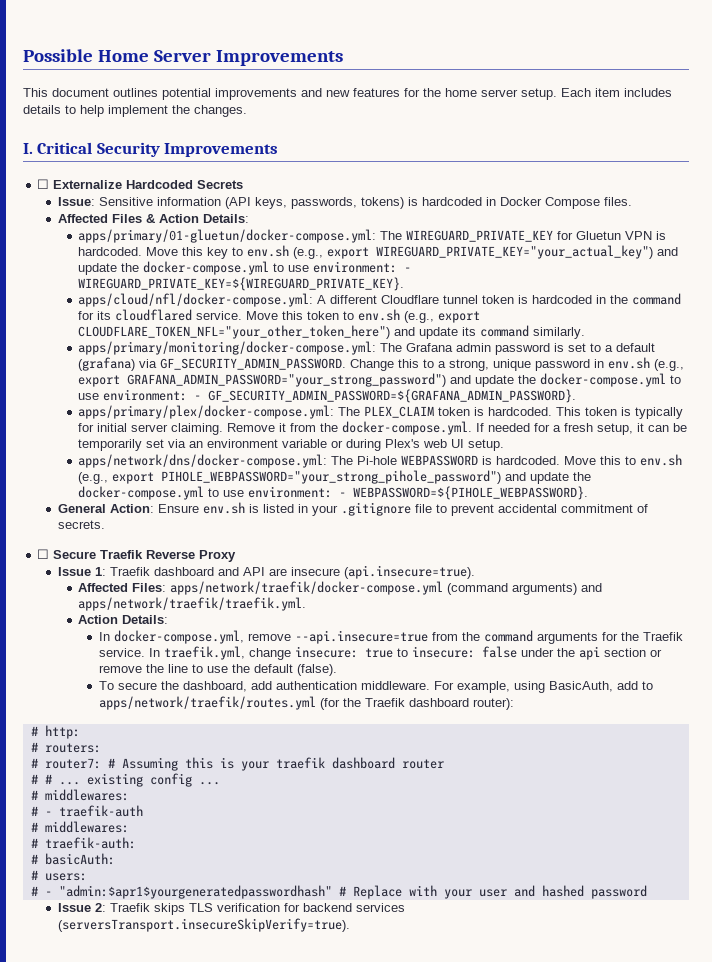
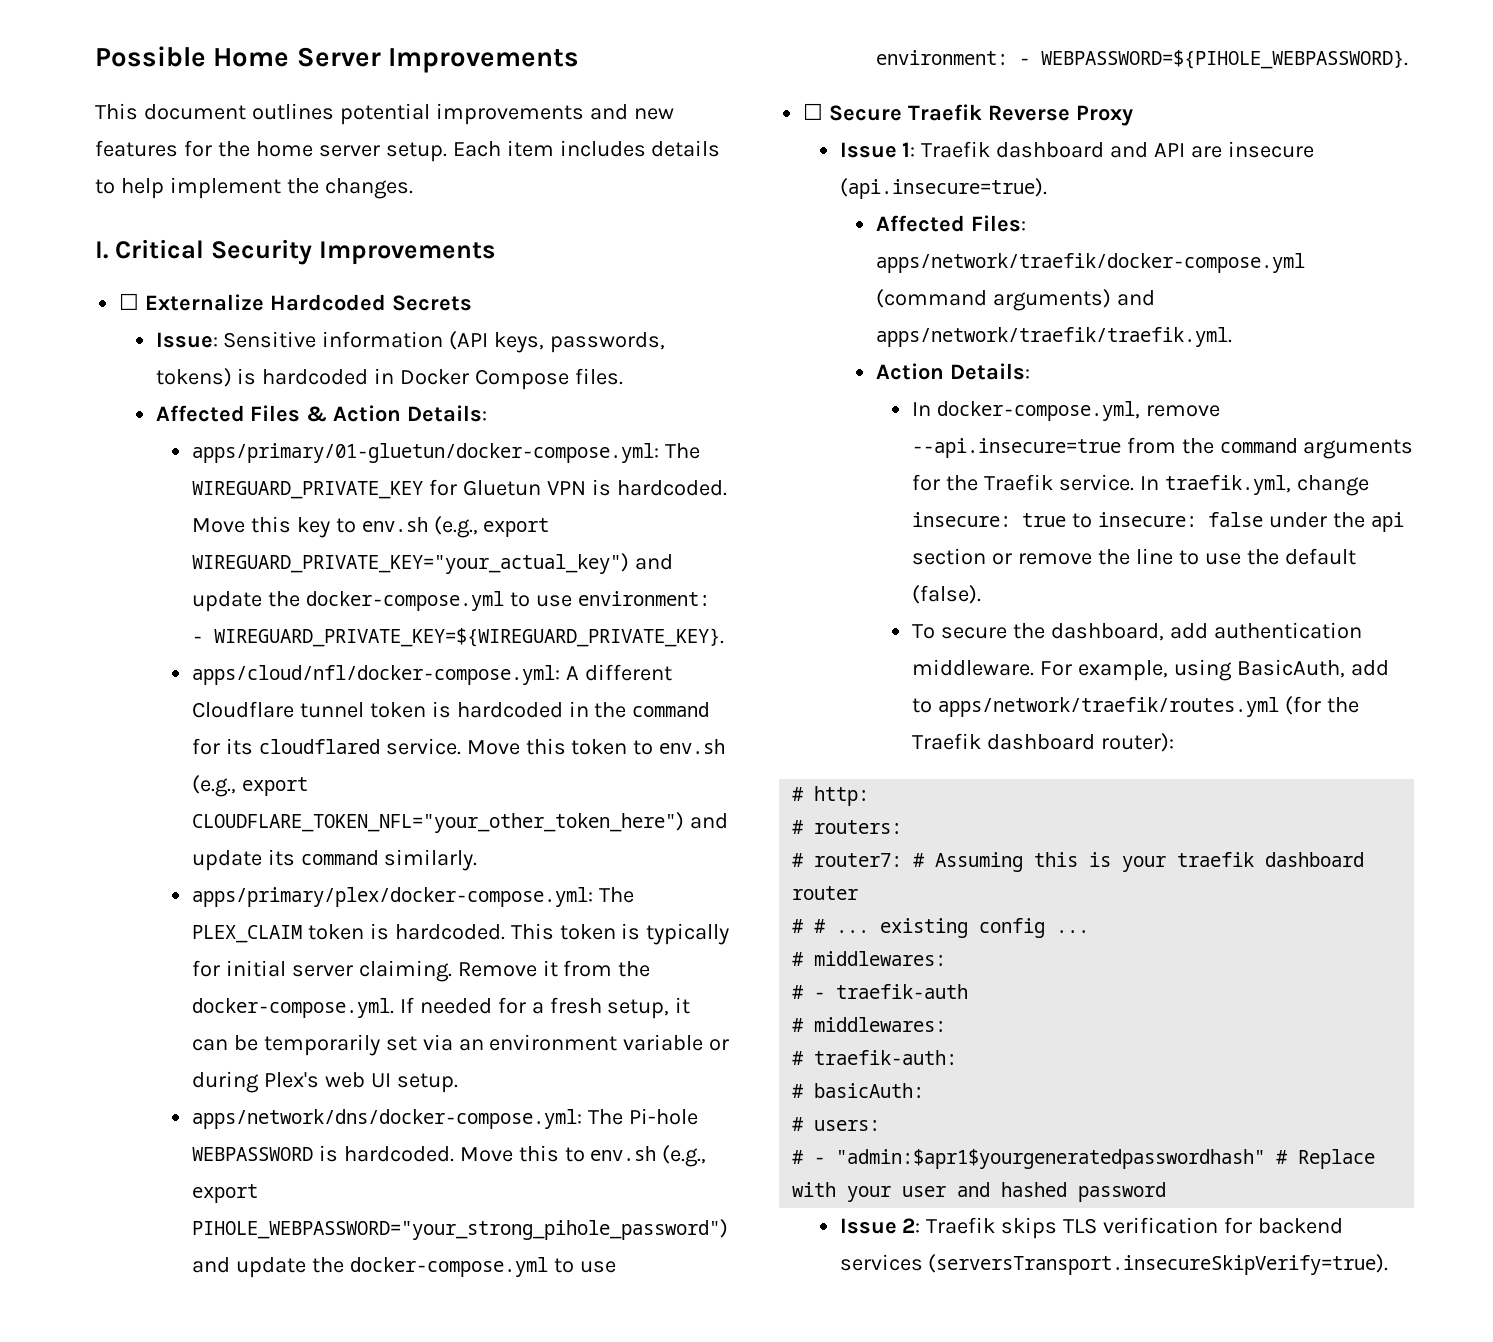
[78,341,656,355] [78,357,685,371] [78,373,682,387] [78,389,577,403] // apps/primary/monitoring/docker-compose.yml: The Grafana admin password is set to a default (grafana) via GF_SECURITY_ADMIN_PASSWORD. Change this to a strong, unique password in env.sh (e.g., export GRAFANA_ADMIN_PASSWORD="your_strong_password") and update the docker-compose.yml to use environment: - GF_SECURITY_ADMIN_PASSWORD=${GRAFANA_ADMIN_PASSWORD}. -> (477, 860) none
[57,502,648,516] [57,520,105,529] // General Action: Ensure env.sh is listed in your .gitignore file to prevent accidental commitment of secrets. -> (1408, 59) none

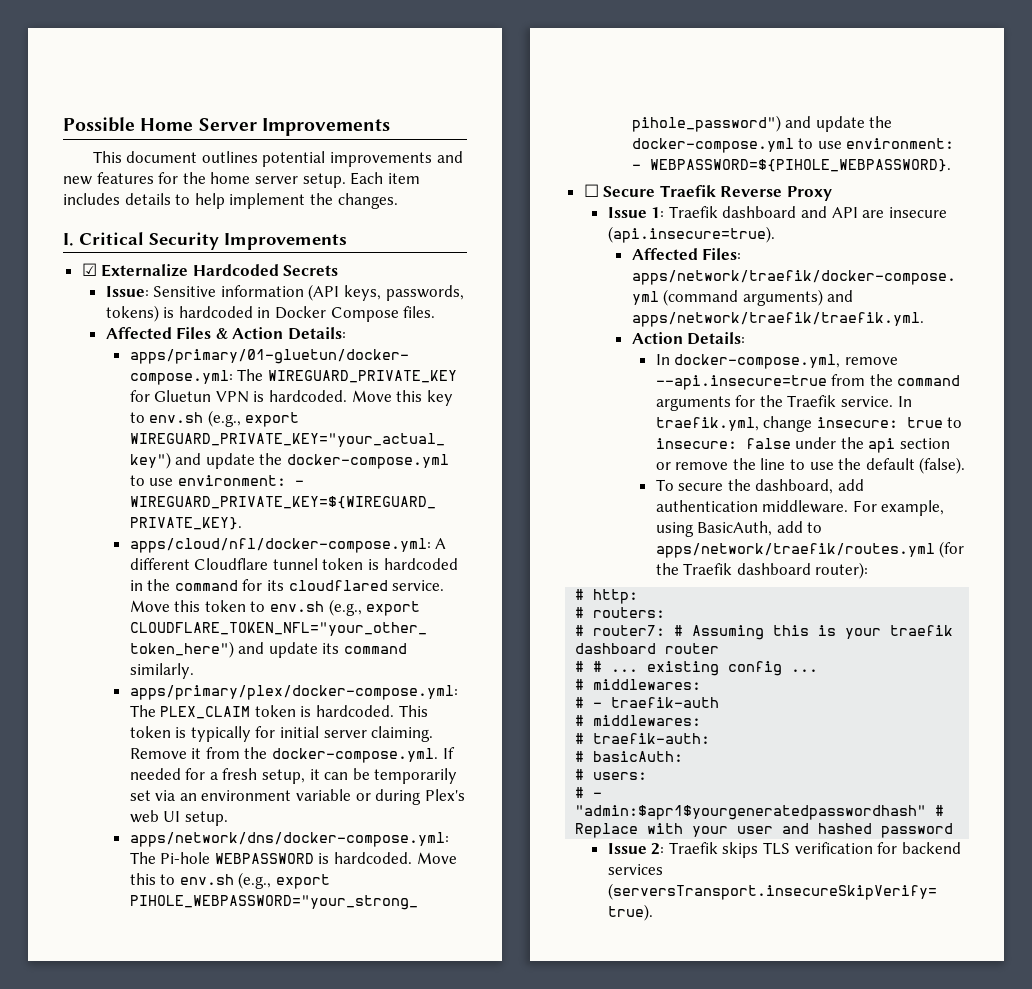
[119,293,140,310] ☐ -> [81,263,97,276] ☑

